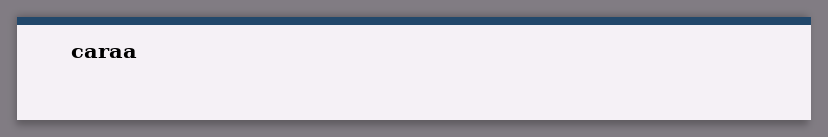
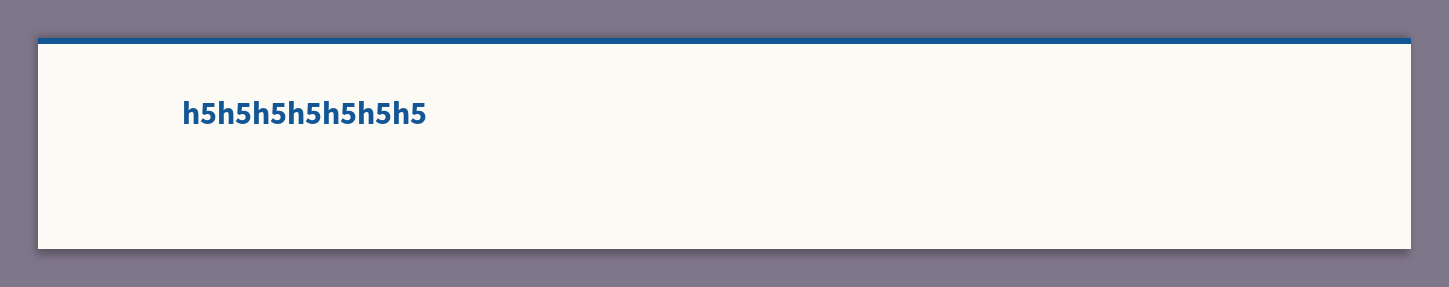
[71,48,137,58] caraa -> [182,101,427,124] h5h5h5h5h5h5h5

